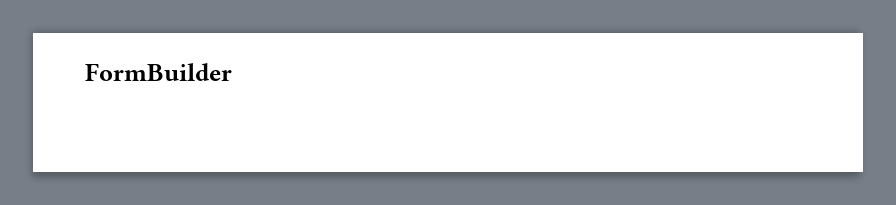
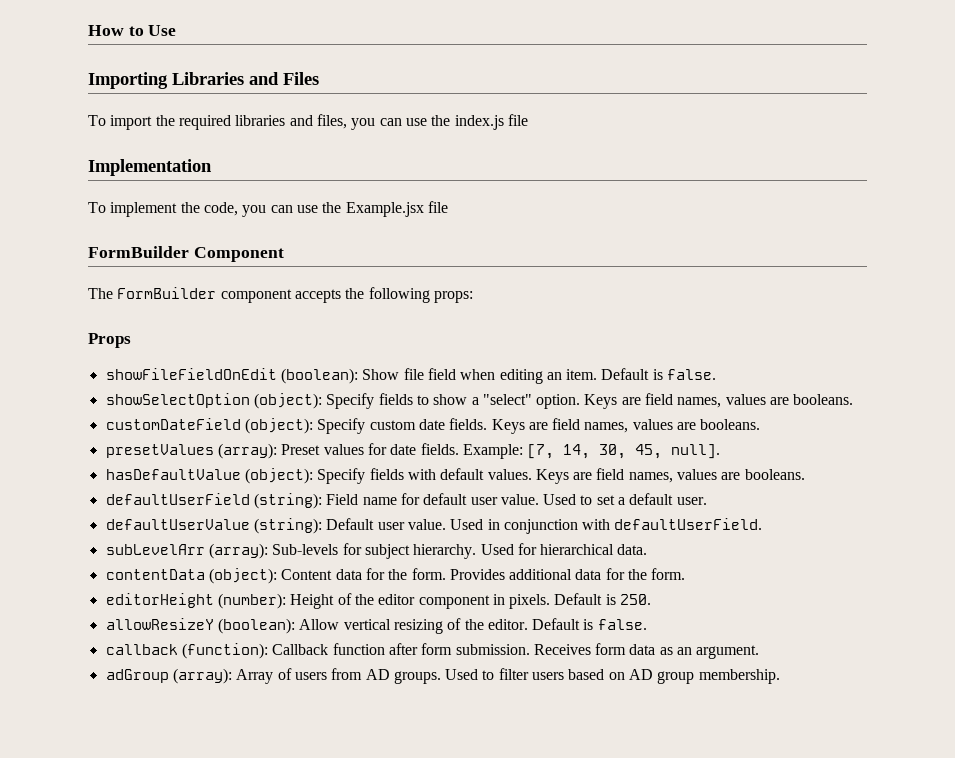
[85,63,232,81] FormBuilder -> [88,25,177,36] [88,72,319,89] [88,114,528,130] [88,159,212,176] [88,201,448,217] [88,246,284,262] [88,287,473,303] [88,333,131,348] [105,368,717,384] [105,393,854,409] [105,418,761,434] [105,443,721,459] [105,468,805,484] [105,493,707,509] [105,518,763,534] [105,543,648,559] [105,568,686,584] [105,593,652,609] [105,618,647,634] [105,643,760,659] [105,668,780,684] How to Use // Importing Libraries and Files // To import the required libraries and files, you can use the index.js file // Implementation // To implement the code, you can use the Example.jsx file // FormBuilder Component // The FormBuilder component accepts the following props: // Props // showFileFieldOnEdit (boolean): Show file field when editing an item. Default is false. // showSelectOption (object): Specify fields to show a "select" option. Keys are field names, values are booleans. // customDateField (object): Specify custom date fields. Keys are field names, values are booleans. // presetValues (array): Preset values for date fields. Example: [7, 14, 30, 45, null]. // hasDefaultValue (object): Specify fields with default values. Keys are field names, values are booleans. // defaultUserField (string): Field name for default user value. Used to set a default user. // defaultUserValue (string): Default user value. Used in conjunction with defaultUserField. // subLevelArr (array): Sub-levels for subject hierarchy. Used for hierarchical data. // contentData (object): Content data for the form. Provides additional data for the form. // editorHeight (number): Height of the editor component in pixels. Default is 250. // allowResizeY (boolean): Allow vertical resizing of the editor. Default is false. // callback (function): Callback function after form submission. Receives form data as an argument. // adGroup (array): Array of users from AD groups. Used to filter users based on AD group membership.

